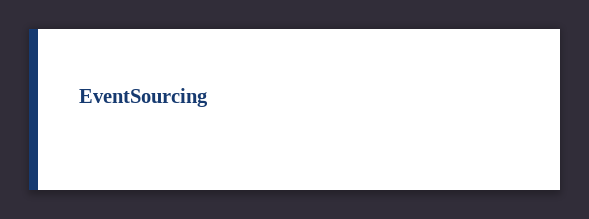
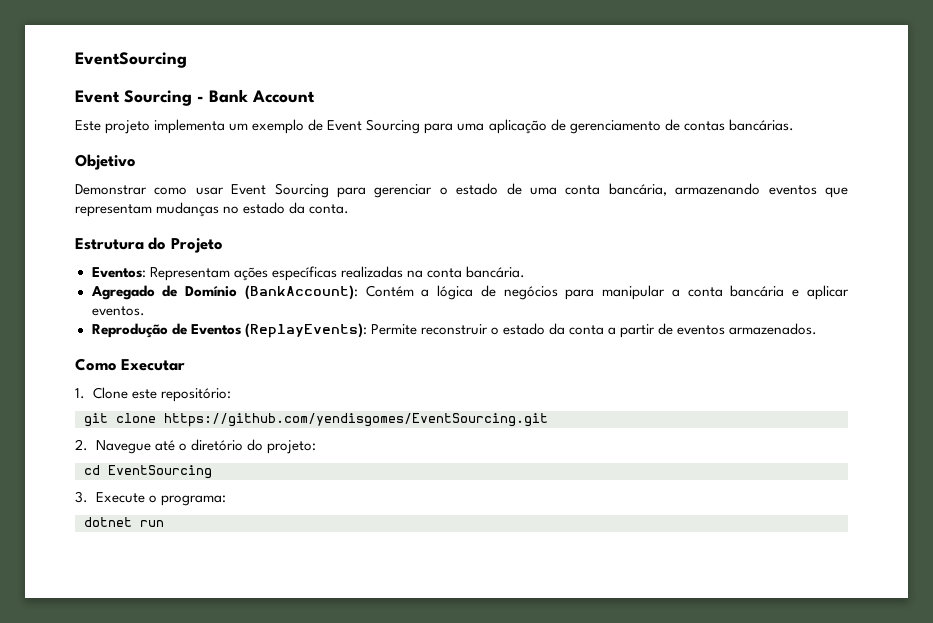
[79,88,208,107] EventSourcing -> [75,52,187,68] [75,89,315,106] [75,119,794,134] [75,154,136,170] [75,183,848,198] [75,202,350,217] [75,237,223,253] [91,266,525,281] [90,285,849,300] [91,306,145,316] [91,323,818,338] [75,358,186,371] [75,387,231,402] [84,413,548,427] [75,439,316,454] [84,465,212,479] [75,491,226,506] [84,517,164,527] EventSourcing // Event Sourcing - Bank Account // Este projeto implementa um exemplo de Event Sourcing para uma aplicação de gerenciamento de contas bancárias. // Objetivo // Demonstrar como usar Event Sourcing para gerenciar o estado de uma conta bancária, armazenando eventos que representam mudanças no estado da conta. // Estrutura do Projeto // Eventos: Representam ações específicas realizadas na conta bancária. // Agregado de Domínio (BankAccount): Contém a lógica de negócios para manipular a conta bancária e aplicar eventos. // Reprodução de Eventos (ReplayEvents): Permite reconstruir o estado da conta a partir de eventos armazenados. // Como Executar // 1. Clone este repositório: // git clone https://github.com/yendisgomes/EventSourcing.git // 2. Navegue até o diretório do projeto: // cd EventSourcing // 3. Execute o programa: // dotnet run

